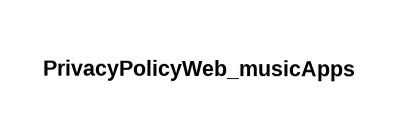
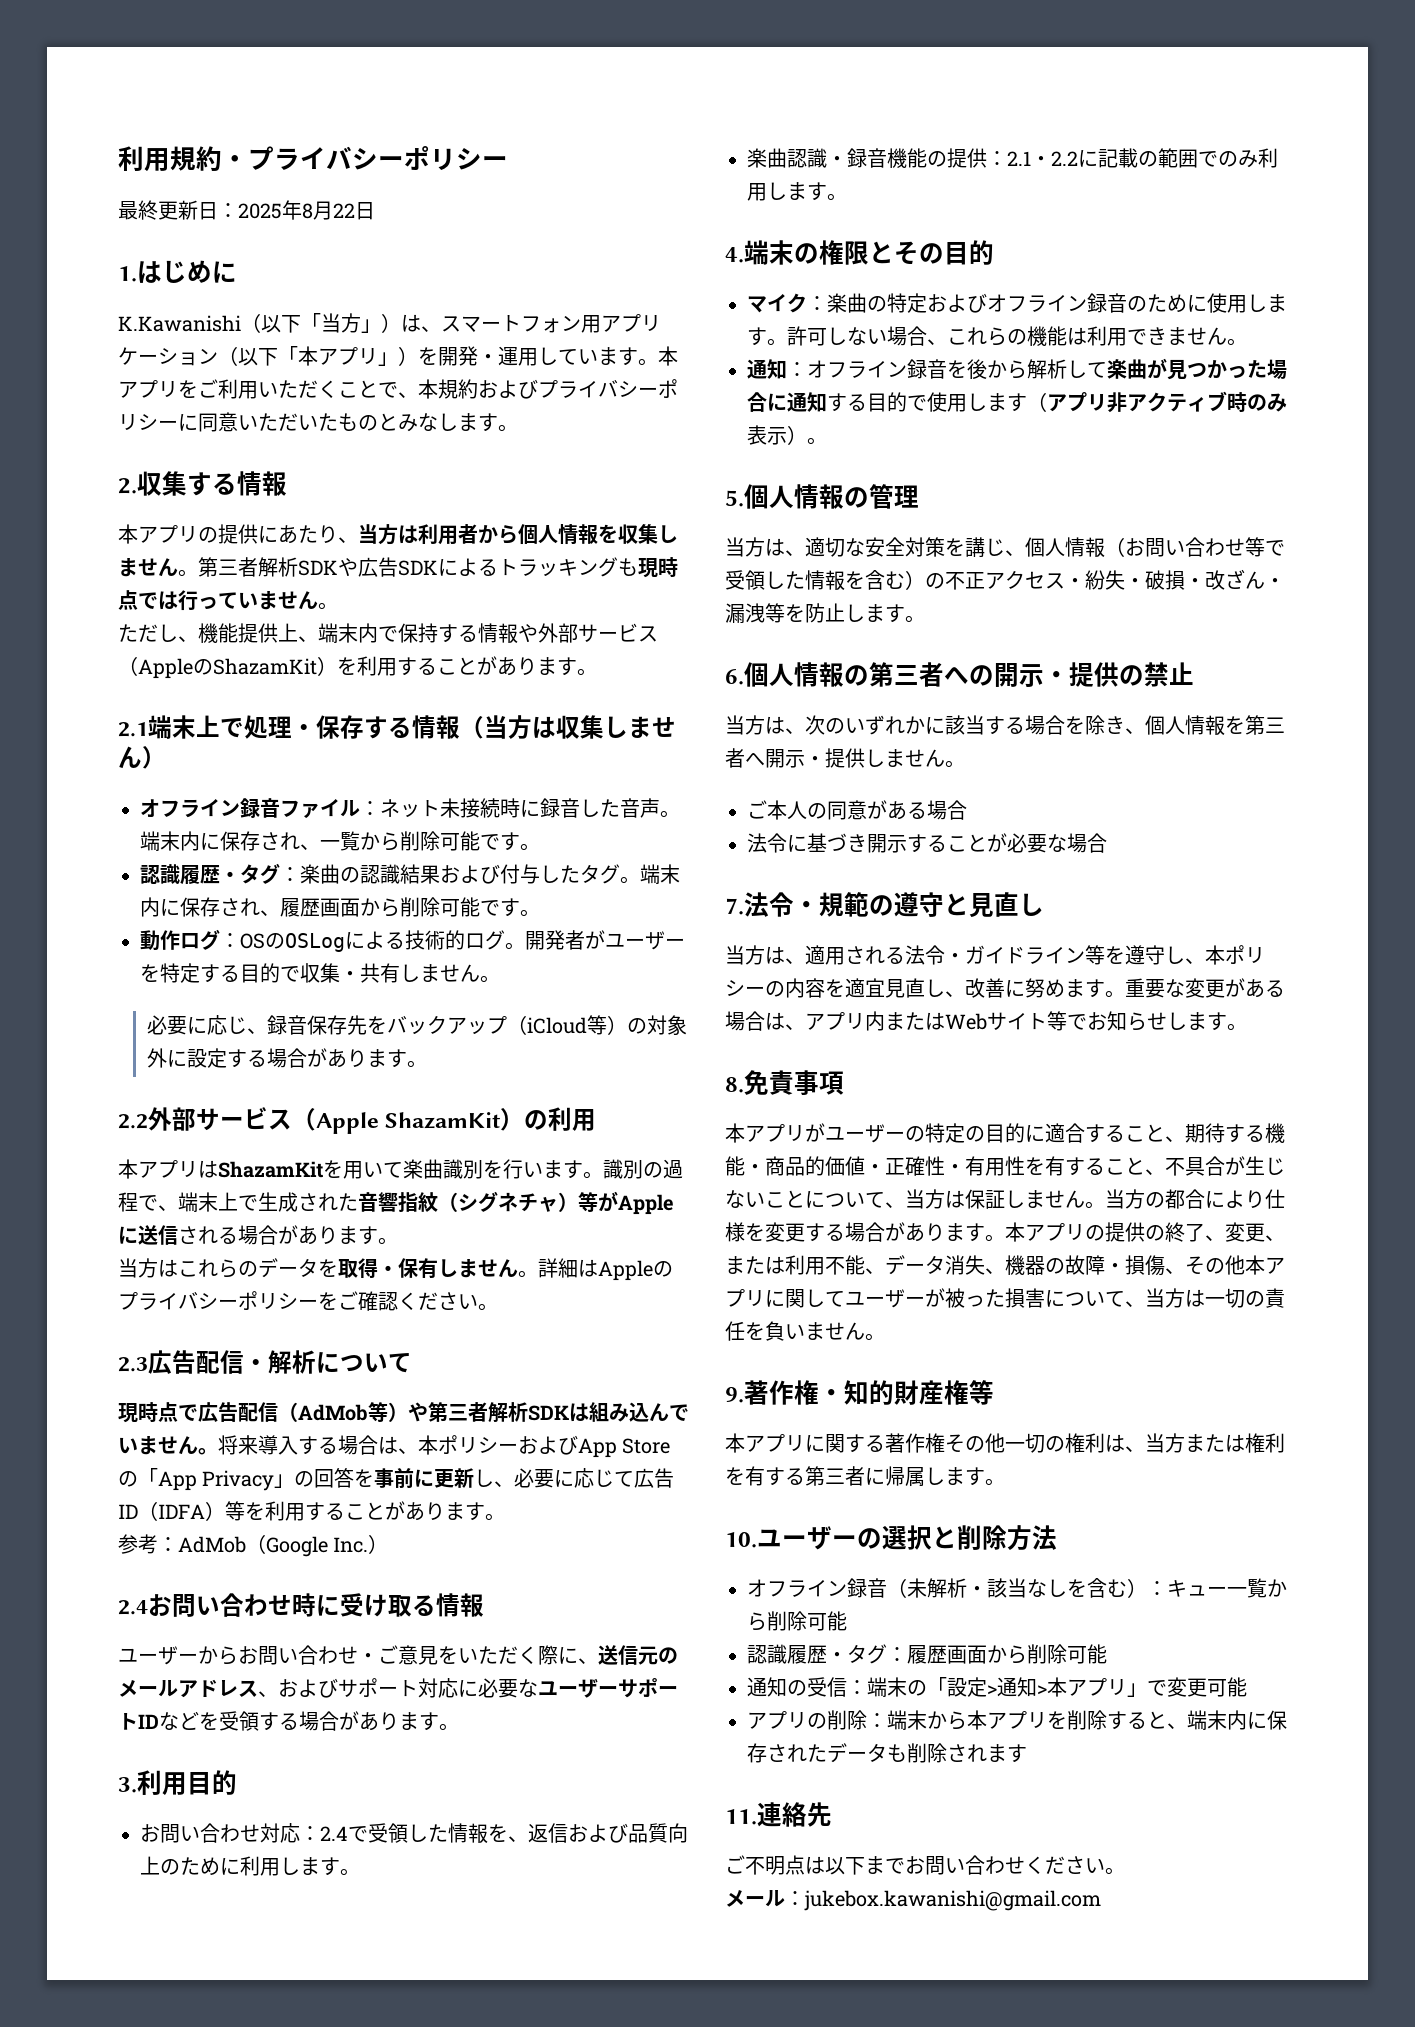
[42,59,355,82] PrivacyPolicyWeb_musicApps -> [118,146,508,172] [118,200,375,220] [118,260,237,284] [118,313,661,333] [118,346,678,366] [118,379,678,399] [118,412,518,432] [118,471,287,496] [118,524,678,545] [118,557,678,578] [118,590,338,611] [118,623,658,644] [118,656,597,679] [118,715,676,739] [118,746,166,769] [140,798,680,819] [140,831,540,851] [140,863,680,885] [140,897,540,917] [140,929,685,952] [140,963,500,983] [146,1015,687,1035] [146,1048,427,1068] [118,1107,597,1134] [118,1159,683,1179] [118,1191,674,1215] [118,1225,398,1245] [118,1258,673,1281] [118,1291,498,1311] [118,1350,412,1374] [118,1402,689,1423] [118,1435,671,1458] [118,1468,675,1491] [118,1501,505,1521] [118,1534,389,1557] [118,1593,484,1617] [118,1645,678,1665] [118,1678,678,1698] [118,1711,459,1731] [118,1770,237,1795] [140,1823,688,1844] [140,1856,360,1876] [747,148,1278,168] [747,182,847,201] [725,240,994,265] [747,293,1287,313] [747,326,1247,346] [747,358,1287,380] [747,391,1287,413] [747,425,827,445] [725,484,919,509] [725,537,1285,558] [725,569,1285,591] [725,603,925,623] [725,662,1194,687] [725,715,1285,736] [725,748,965,768] [747,800,967,820] [747,833,1107,853] [725,892,1044,918] [725,945,1265,965] [725,978,1285,998] [725,1011,1247,1031] [725,1070,844,1095] [725,1123,1285,1143] [725,1156,1285,1176] [725,1189,1285,1209] [725,1222,1285,1242] [725,1255,1285,1276] [725,1288,1285,1308] [725,1321,885,1341] [725,1380,994,1405] [725,1433,1285,1453] [725,1466,1005,1487] [725,1525,1057,1550] [747,1578,1287,1598] [747,1611,847,1631] [747,1644,1107,1664] [747,1677,1247,1697] [747,1710,1287,1730] [747,1743,1027,1763] [725,1802,832,1827] [725,1855,1125,1875] [725,1890,1101,1911] 利用規約・プライバシーポリシー // 最終更新日：2025年8月22日 // 1.はじめに // K.Kawanishi（以下「当方」）は、スマートフォン用アプリケーション（以下「本アプリ」）を開発・運用しています。本アプリをご利用いただくことで、本規約およびプライバシーポリシーに同意いただいたものとみなします。 // 2.収集する情報 // 本アプリの提供にあたり、当方は利用者から個人情報を収集しません。第三者解析SDKや広告SDKによるトラッキングも現時点では行っていません。 // ただし、機能提供上、端末内で保持する情報や外部サービス（AppleのShazamKit）を利用することがあります。 // 2.1端末上で処理・保存する情報（当方は収集しません） // オフライン録音ファイル：ネット未接続時に録音した音声。端末内に保存され、一覧から削除可能です。 // 認識履歴・タグ：楽曲の認識結果および付与したタグ。端末内に保存され、履歴画面から削除可能です。 // 動作ログ：OSのOSLogによる技術的ログ。開発者がユーザーを特定する目的で収集・共有しません。 // 必要に応じ、録音保存先をバックアップ（iCloud等）の対象外に設定する場合があります。 // 2.2外部サービス（Apple ShazamKit）の利用 // 本アプリはShazamKitを用いて楽曲識別を行います。識別の過程で、端末上で生成された音響指紋（シグネチャ）等がAppleに送信される場合があります。 // 当方はこれらのデータを取得・保有しません。詳細はAppleのプライバシーポリシーをご確認ください。 // 2.3広告配信・解析について // 現時点で広告配信（AdMob等）や第三者解析SDKは組み込んでいません。将来導入する場合は、本ポリシーおよびApp Storeの「App Privacy」の回答を事前に更新し、必要に応じて広告ID（IDFA）等を利用することがあります。 // 参考：AdMob（Google Inc.） // 2.4お問い合わせ時に受け取る情報 // ユーザーからお問い合わせ・ご意見をいただく際に、送信元のメールアドレス、およびサポート対応に必要なユーザーサポートIDなどを受領する場合があります。 // 3.利用目的 // お問い合わせ対応：2.4で受領した情報を、返信および品質向上のために利用します。 // 楽曲認識・録音機能の提供：2.1・2.2に記載の範囲でのみ利用します。 // 4.端末の権限とその目的 // マイク：楽曲の特定およびオフライン録音のために使用します。許可しない場合、これらの機能は利用できません。 // 通知：オフライン録音を後から解析して楽曲が見つかった場合に通知する目的で使用します（アプリ非アクティブ時のみ表示）。 // 5.個人情報の管理 // 当方は、適切な安全対策を講じ、個人情報（お問い合わせ等で受領した情報を含む）の不正アクセス・紛失・破損・改ざん・漏洩等を防止します。 // 6.個人情報の第三者への開示・提供の禁止 // 当方は、次のいずれかに該当する場合を除き、個人情報を第三者へ開示・提供しません。 // ご本人の同意がある場合 // 法令に基づき開示することが必要な場合 // 7.法令・規範の遵守と見直し // 当方は、適用される法令・ガイドライン等を遵守し、本ポリシーの内容を適宜見直し、改善に努めます。重要な変更がある場合は、アプリ内またはWebサイト等でお知らせします。 // 8.免責事項 // 本アプリがユーザーの特定の目的に適合すること、期待する機能・商品的価値・正確性・有用性を有すること、不具合が生じないことについて、当方は保証しません。当方の都合により仕様を変更する場合があります。本アプリの提供の終了、変更、または利用不能、データ消失、機器の故障・損傷、その他本アプリに関してユーザーが被った損害について、当方は一切の責任を負いません。 // 9.著作権・知的財産権等 // 本アプリに関する著作権その他一切の権利は、当方または権利を有する第三者に帰属します。 // 10.ユーザーの選択と削除方法 // オフライン録音（未解析・該当なしを含む）：キュー一覧から削除可能 // 認識履歴・タグ：履歴画面から削除可能 // 通知の受信：端末の「設定>通知>本アプリ」で変更可能 // アプリの削除：端末から本アプリを削除すると、端末内に保存されたデータも削除されます // 11.連絡先 // ご不明点は以下までお問い合わせください。 // メール：jukebox.kawanishi@gmail.com

